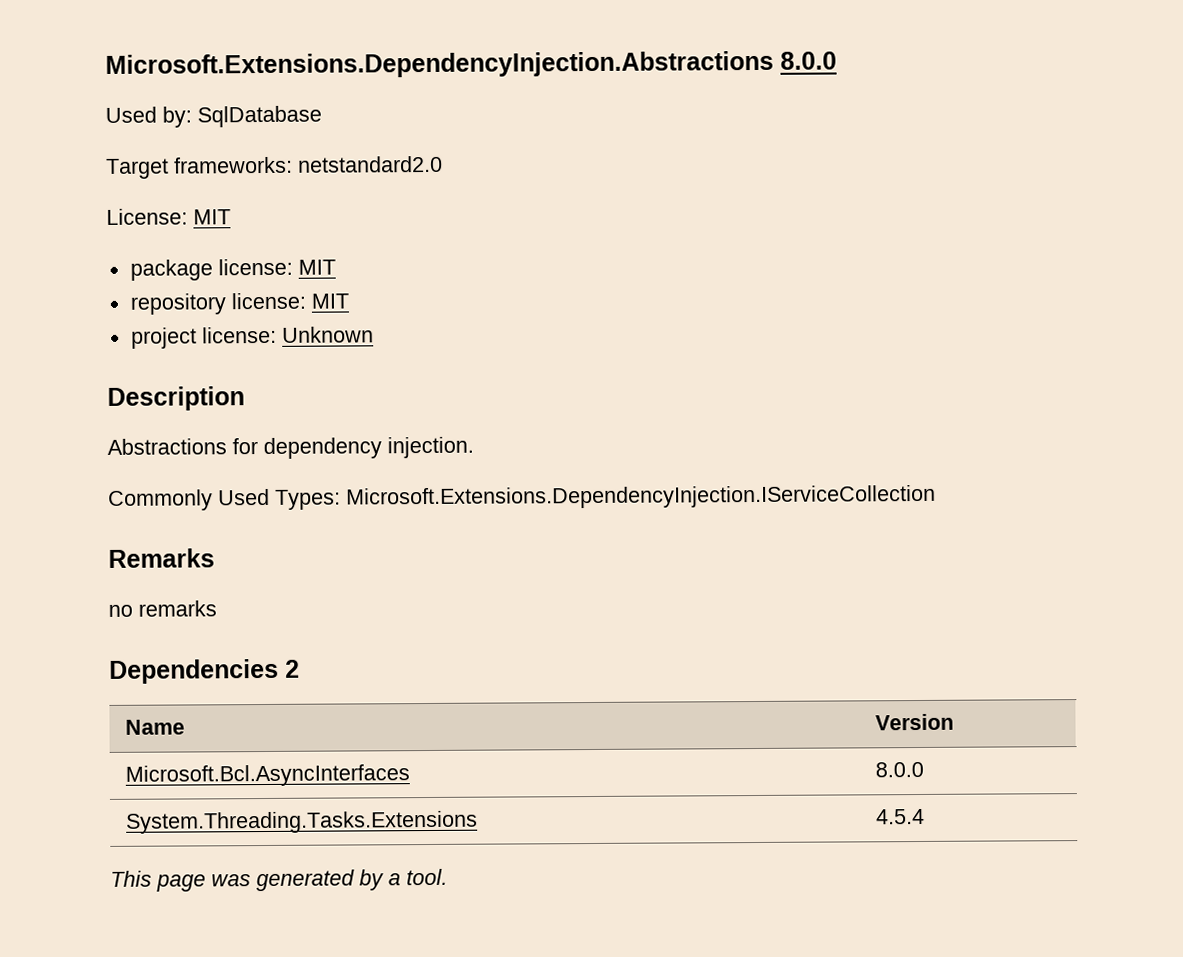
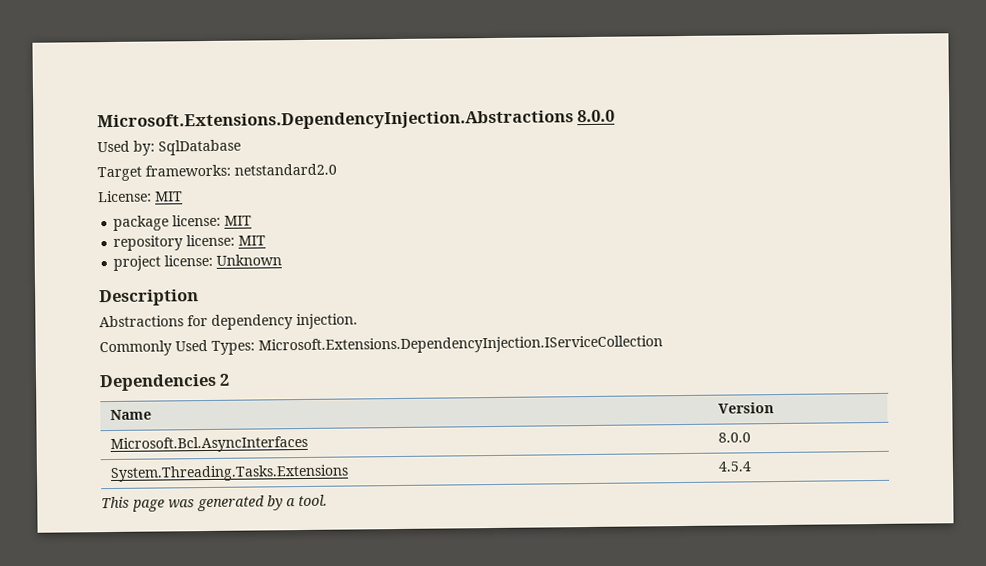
[108,548,215,568] [108,600,217,617] // Remarks // no remarks -> (663, 345) none

